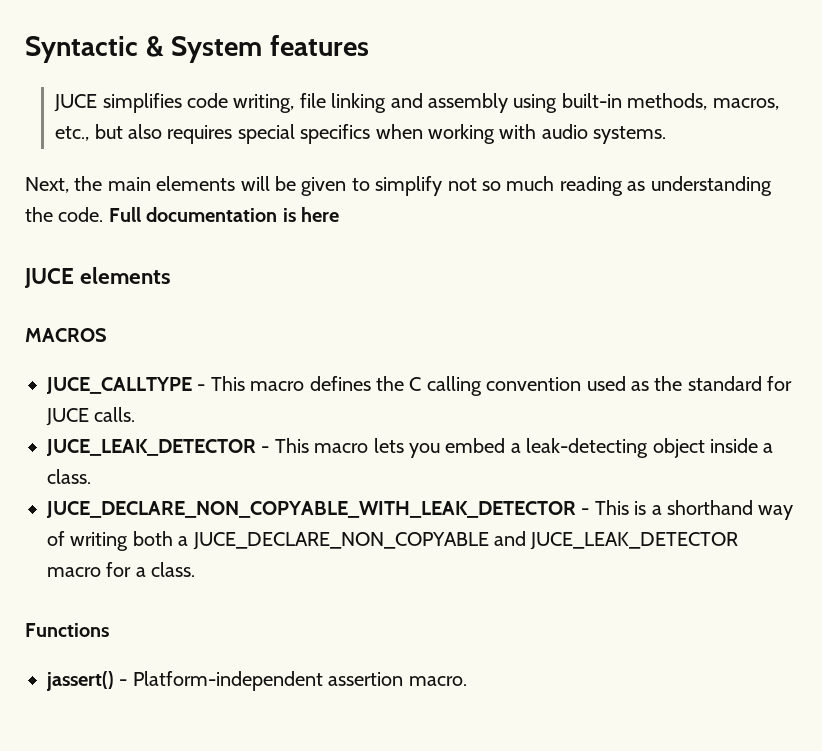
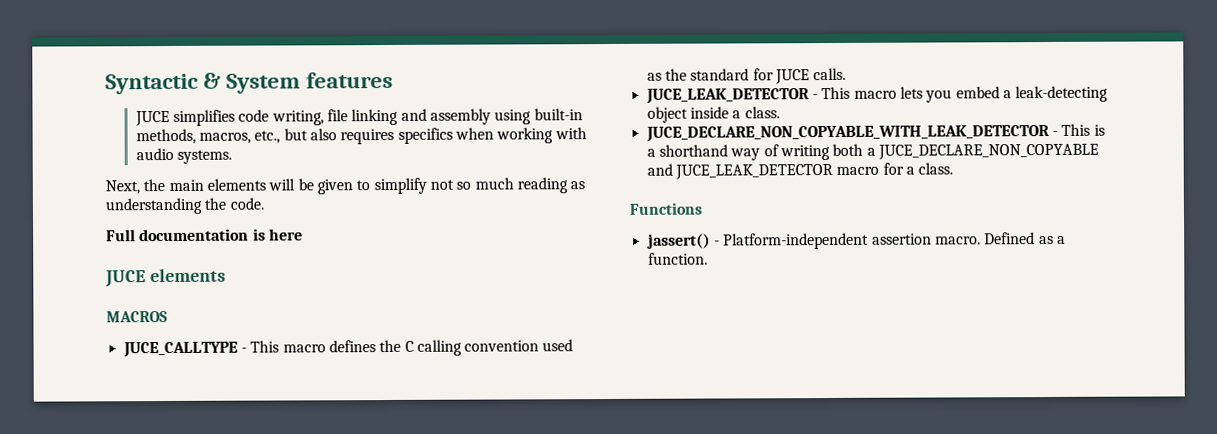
[237,124,295,144] special -> (395, 136) none
(104, 214) none -> (264, 203) //
(467, 681) none -> [984,232,1066,245] [647,252,708,265] Defined as a function.

